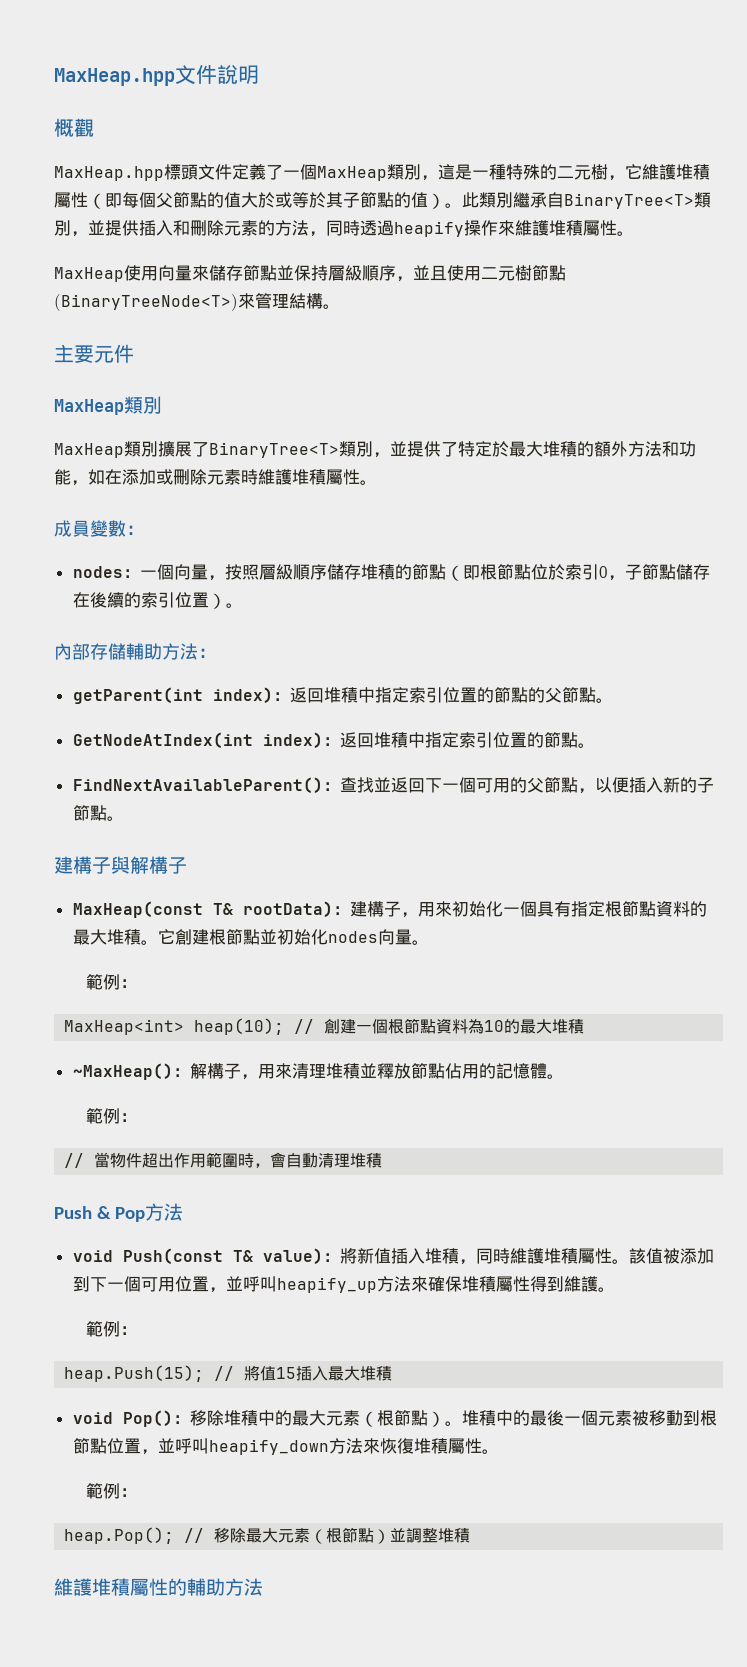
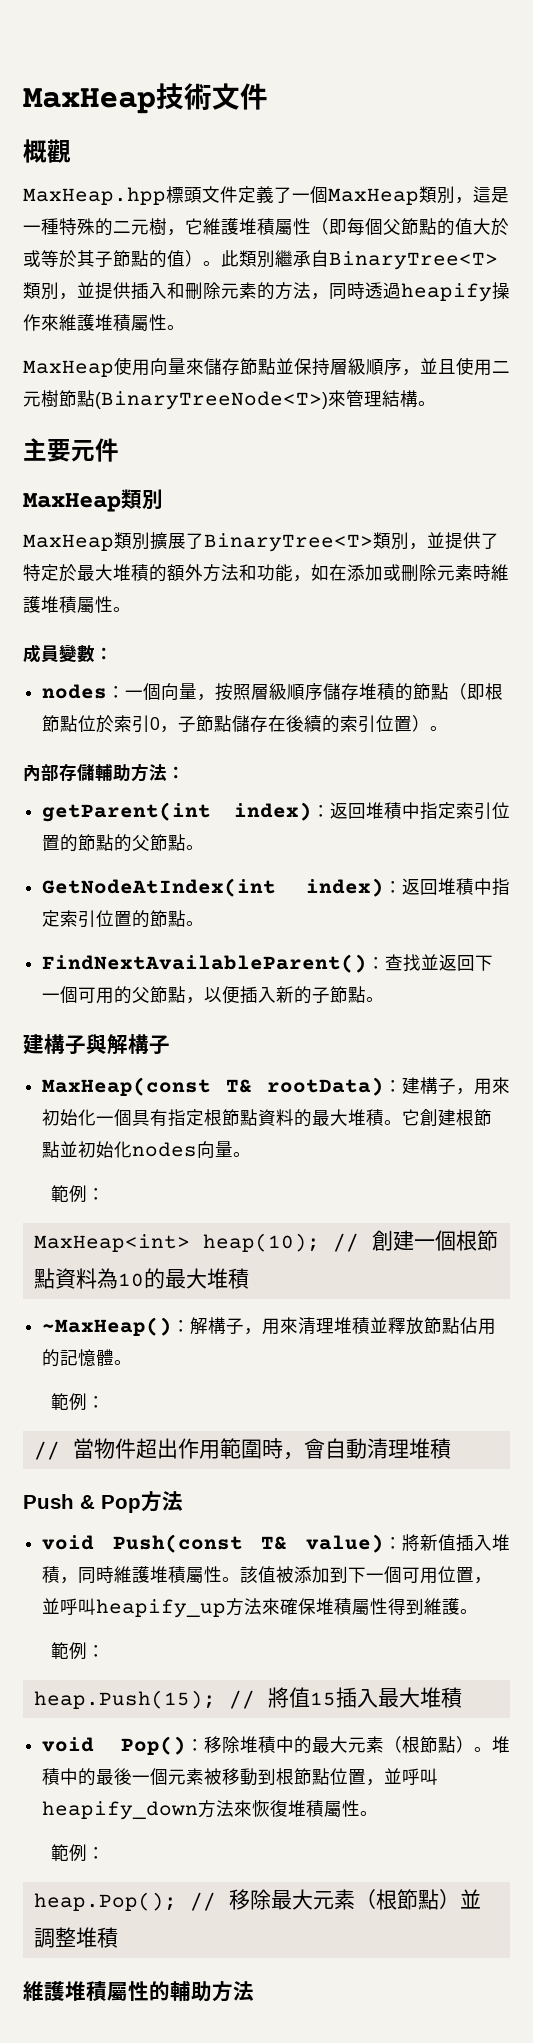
[54,65,259,86] MaxHeap.hpp文件說明 -> [23,83,268,114] MaxHeap技術文件

